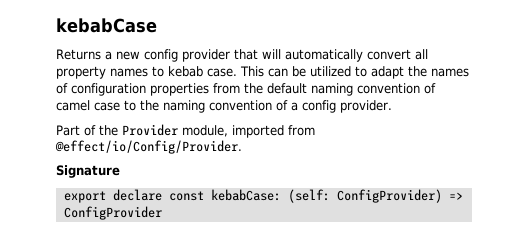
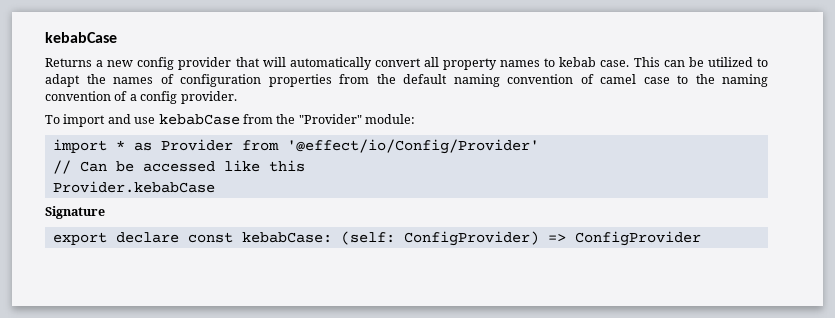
[56,124,315,138] [55,140,242,154] Part of the Provider module, imported from @effect/io/Config/Provider. -> [45,114,415,127] [52,139,539,154] [52,160,305,174] [52,181,215,193] To import and use kebabCase from the "Provider" module: // import * as Provider from '@effect/io/Config/Provider' // // Can be accessed like this // Provider.kebabCase

